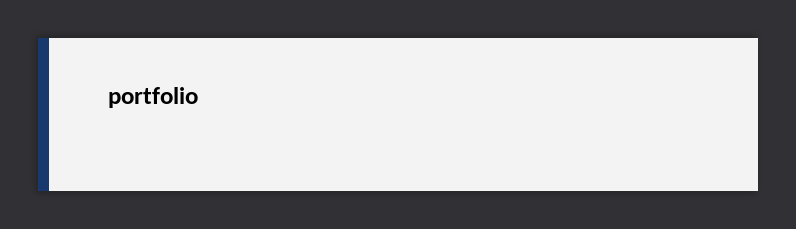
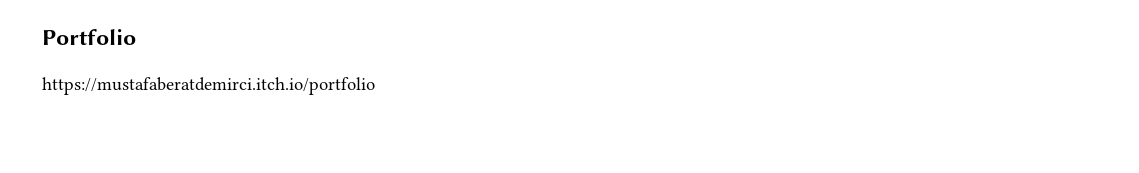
[108,87,198,108] portfolio -> [42,29,136,45] [42,77,375,95] Portfolio // https://mustafaberatdemirci.itch.io/portfolio

